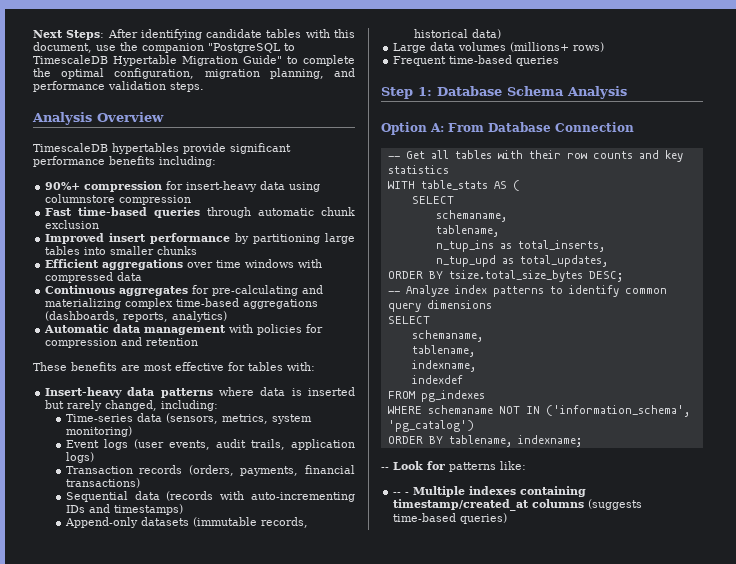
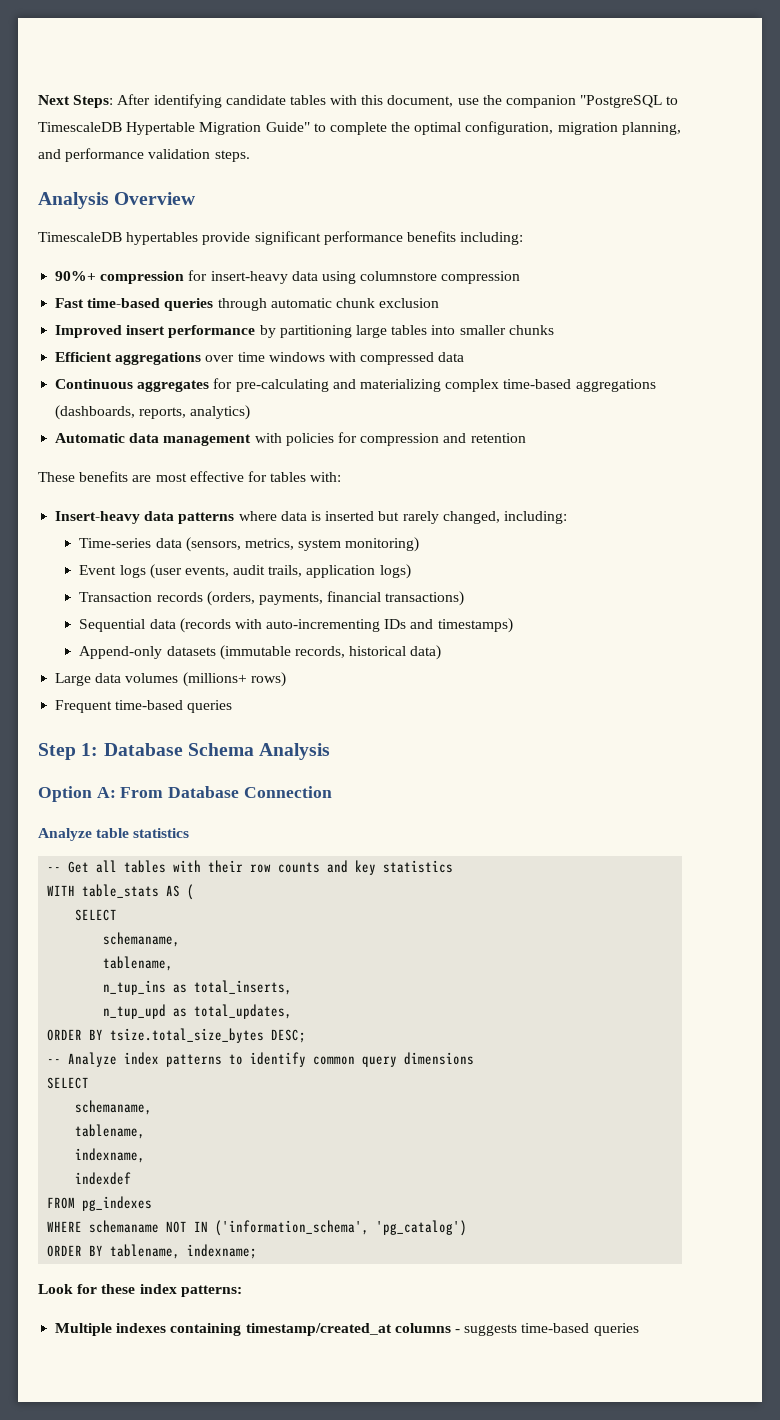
(634, 127) none -> [38,828,190,841] // Analyze table statistics
[381,467,389,470] -- -> (258, 1251) none
[449,461,526,472] [393,492,410,495] patterns like: // -- - -> [101,1284,242,1297] these index patterns: //
[588,499,643,510] [393,513,508,524] (suggests time-based queries) -> [454,1323,639,1336] - suggests time-based queries

